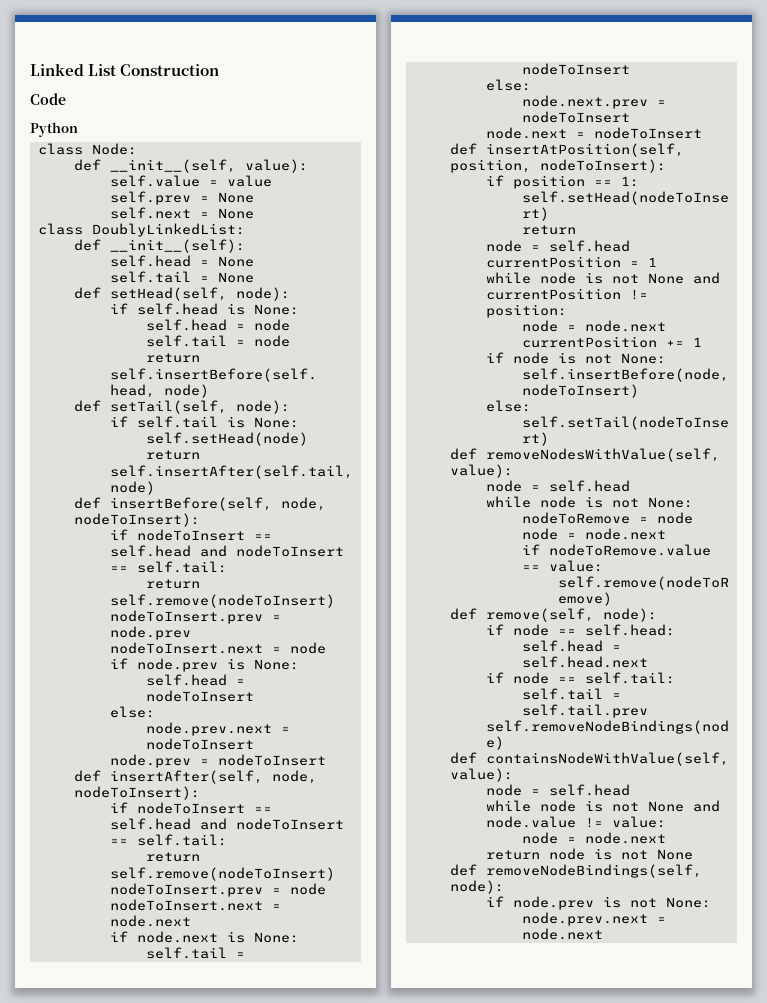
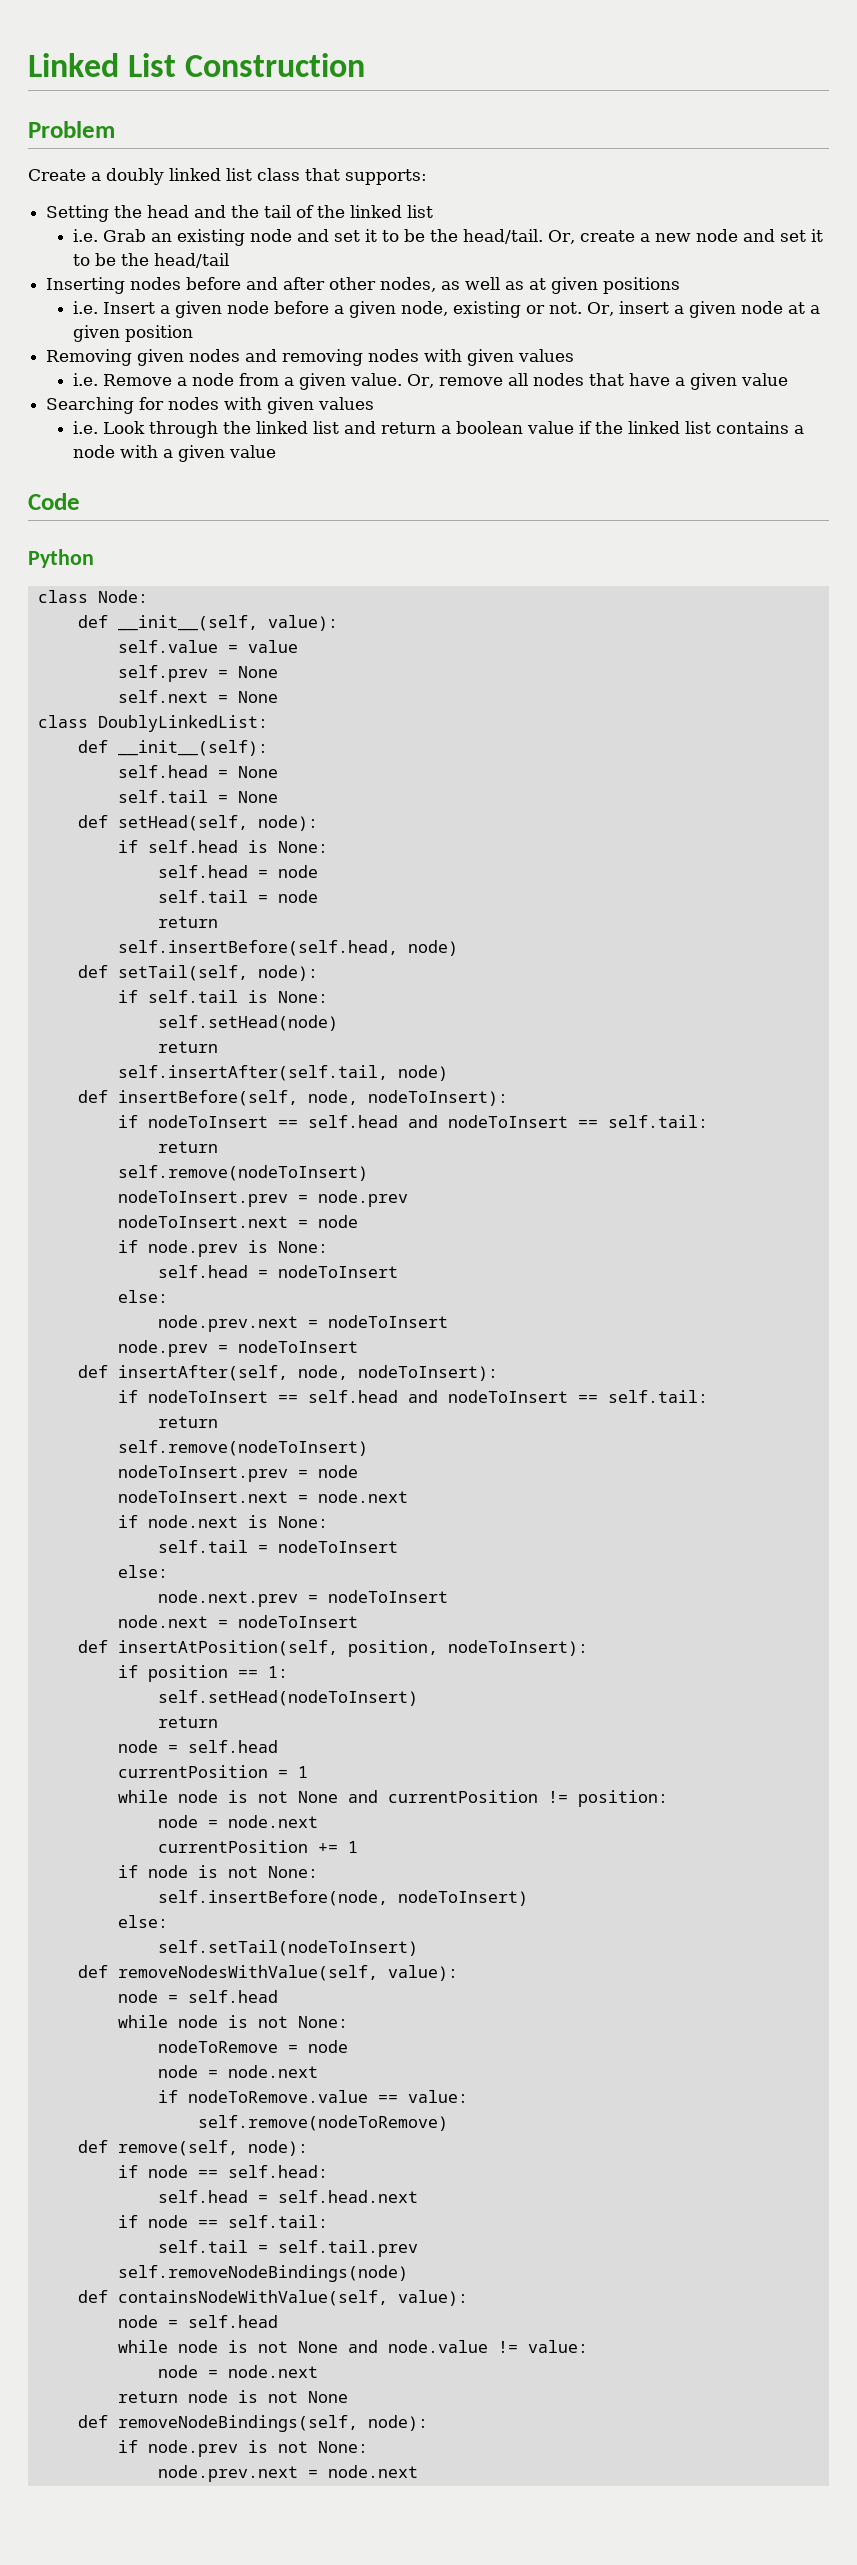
(220, 70) none -> [28,121,115,138] [28,168,427,185] [46,205,434,222] [73,229,824,246] [73,253,230,268] [46,277,681,294] [73,301,821,318] [73,325,194,342] [46,349,575,366] [73,373,789,390] [46,397,375,414] [73,421,805,438] [73,445,277,462] // Problem // Create a doubly linked list class that supports: // Setting the head and the tail of the linked list // i.e. Grab an existing node and set it to be the head/tail. Or, create a new node and set it to be the head/tail // Inserting nodes before and after other nodes, as well as at given positions // i.e. Insert a given node before a given node, existing or not. Or, insert a given node at a given position // Removing given nodes and removing nodes with given values // i.e. Remove a node from a given value. Or, remove all nodes that have a given value // Searching for nodes with given values // i.e. Look through the linked list and return a boolean value if the linked list contains a node with a given value

